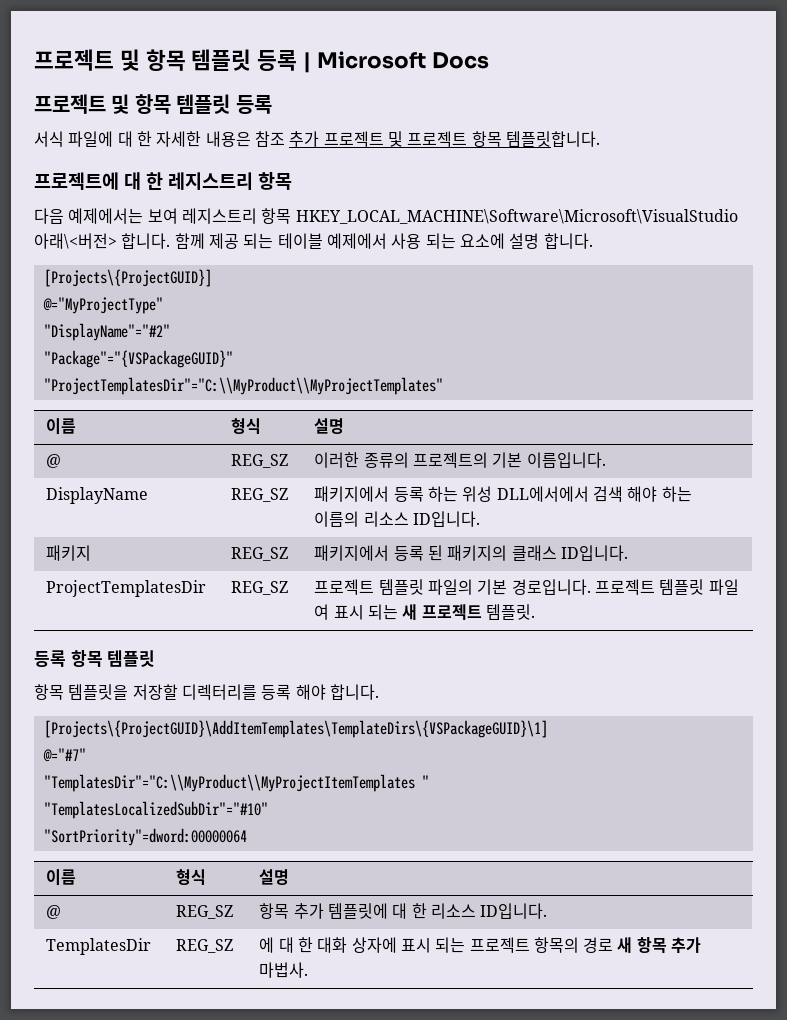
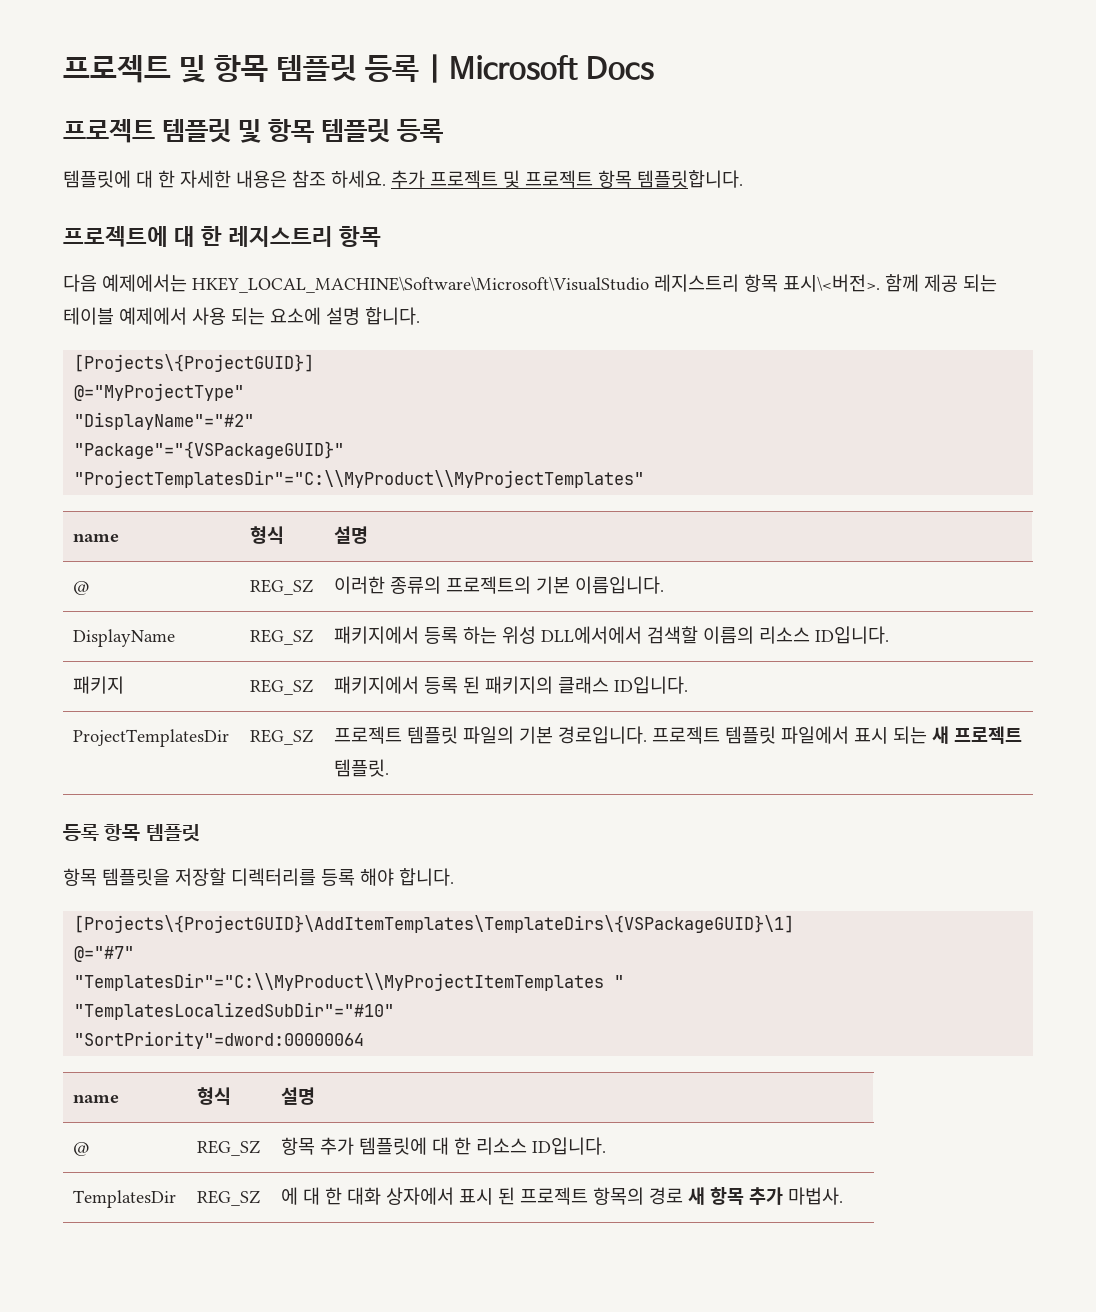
(106, 104) none -> [162,119,232,143] 템플릿
[34,131,114,147] 서식 파일에 -> [63,170,131,188] 템플릿에
(285, 139) none -> [331,170,386,188] 하세요.
[147,208,738,224] [34,233,171,249] 보여 레지스트리 항목 HKEY_LOCAL_MACHINE\Software\Microsoft\VisualStudio 아래\<버전> 합니다. -> [192,274,880,293] HKEY_LOCAL_MACHINE\Software\Microsoft\VisualStudio 레지스트리 항목 표시\<버전>.
[46,418,77,435] 이름 -> [73,533,120,542] name
[592,486,692,502] 검색 해야 하는 -> [647,626,699,644] 검색할
[708,579,739,595] [314,604,330,620] 파일 여 -> [781,726,850,744] 파일에서
[46,869,77,886] 이름 -> [73,1094,120,1103] name
[351,937,466,953] 상자에 표시 되는 -> [386,1187,516,1205] 상자에서 표시 된

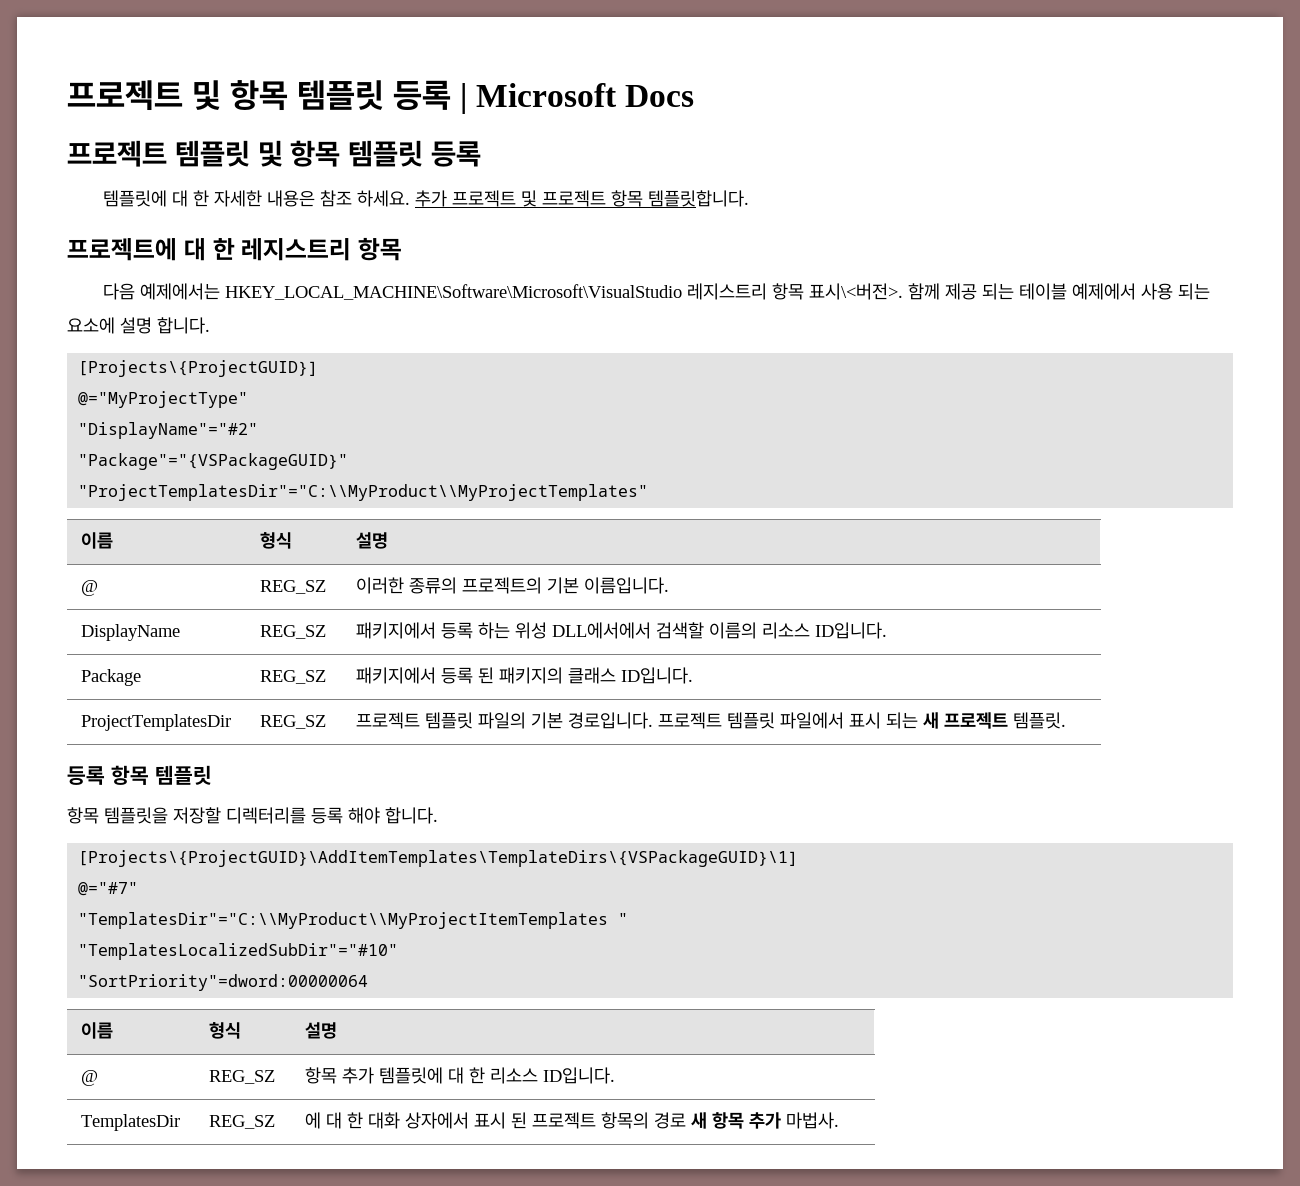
[73,533,120,542] name -> [81,532,114,549] 이름
[73,676,125,694] 패키지 -> [81,669,142,686] Package
[73,1094,120,1103] name -> [81,1022,114,1039] 이름

